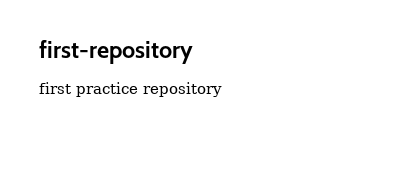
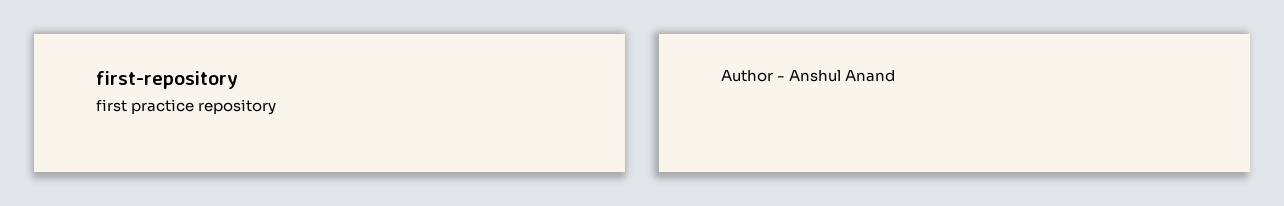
(222, 89) none -> [721,70,896,82] // Author - Anshul Anand

